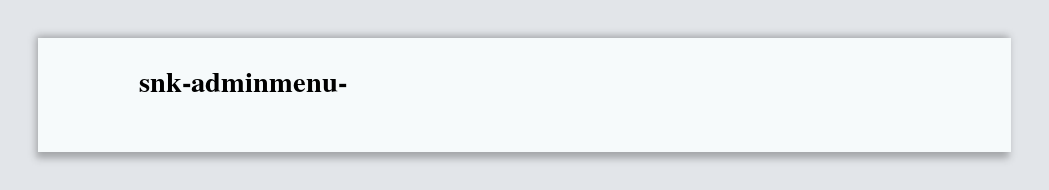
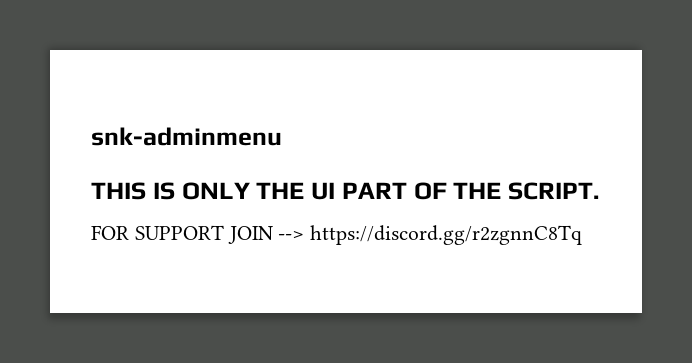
[139,73,347,92] snk-adminmenu- -> [91,127,282,146] [91,182,599,200] [91,225,583,245] snk-adminmenu // THIS IS ONLY THE UI PART OF THE SCRIPT. // FOR SUPPORT JOIN --> https://discord.gg/r2zgnnC8Tq

